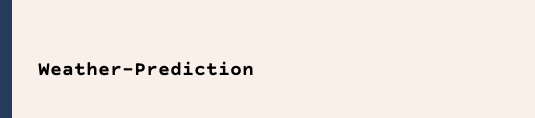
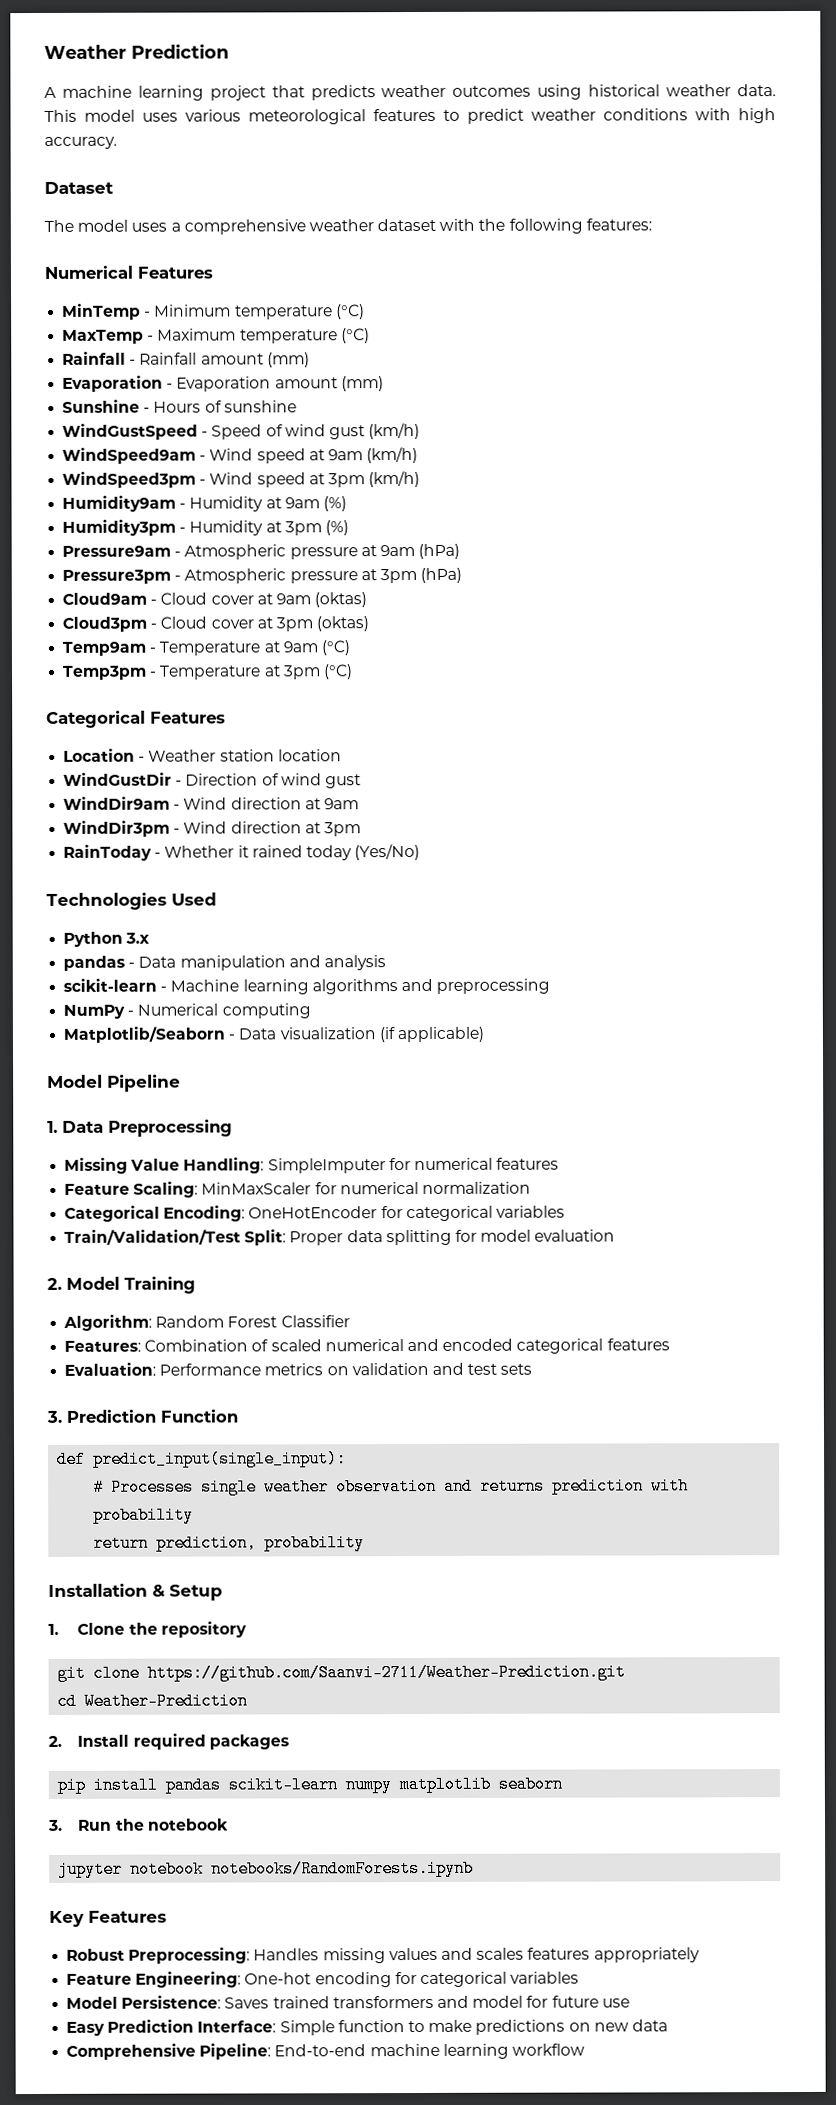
[38,61,254,76] Weather-Prediction -> [44,43,229,59] [44,84,776,101] [44,108,776,125] [44,136,117,149] [44,181,114,194] [44,218,652,235] [44,265,213,279] [62,303,365,320] [62,328,370,344] [62,351,310,368] [62,375,384,392] [62,399,297,413] [62,422,421,440] [62,446,419,464] [62,470,421,488] [62,495,347,512] [62,519,349,536] [62,543,461,560] [62,567,463,584] [62,592,368,608] [62,616,370,632] [62,640,350,656] [62,664,353,680] [46,710,226,728] [63,748,342,762] [63,772,361,789] [63,796,359,810] [63,820,361,837] [63,843,421,861] [46,892,217,910] [63,931,151,947] [63,955,386,971] [63,978,551,995] [63,1003,311,1019] [63,1026,484,1043] [47,1074,181,1092] [47,1119,233,1137] [64,1157,560,1174] [64,1181,531,1198] [64,1205,565,1222] [64,1229,616,1246] [47,1276,196,1294] [63,1314,350,1331] [64,1338,670,1354] [64,1362,533,1376] [46,1409,238,1423] [57,1450,348,1468] [93,1477,690,1496] [93,1506,195,1524] [93,1534,366,1552] [48,1583,223,1601] [48,1621,247,1638] [57,1663,627,1682] [57,1692,249,1710] [48,1733,289,1750] [57,1775,564,1794] [48,1818,229,1831] [58,1859,475,1878] [49,1910,167,1927] [66,1947,700,1964] [66,1971,580,1988] [66,1995,630,2009] [66,2019,668,2036] [66,2043,585,2060] Weather Prediction // A machine learning project that predicts weather outcomes using historical weather data. This model uses various meteorological features to predict weather conditions with high accuracy. // Dataset // The model uses a comprehensive weather dataset with the following features: // Numerical Features // MinTemp - Minimum temperature (°C) // MaxTemp - Maximum temperature (°C) // Rainfall - Rainfall amount (mm) // Evaporation - Evaporation amount (mm) // Sunshine - Hours of sunshine // WindGustSpeed - Speed of wind gust (km/h) // WindSpeed9am - Wind speed at 9am (km/h) // WindSpeed3pm - Wind speed at 3pm (km/h) // Humidity9am - Humidity at 9am (%) // Humidity3pm - Humidity at 3pm (%) // Pressure9am - Atmospheric pressure at 9am (hPa) // Pressure3pm - Atmospheric pressure at 3pm (hPa) // Cloud9am - Cloud cover at 9am (oktas) // Cloud3pm - Cloud cover at 3pm (oktas) // Temp9am - Temperature at 9am (°C) // Temp3pm - Temperature at 3pm (°C) // Categorical Features // Location - Weather station location // WindGustDir - Direction of wind gust // WindDir9am - Wind direction at 9am // WindDir3pm - Wind direction at 3pm // RainToday - Whether it rained today (Yes/No) // Technologies Used // Python 3.x // pandas - Data manipulation and analysis // scikit-learn - Machine learning algorithms and preprocessing // NumPy - Numerical computing // Matplotlib/Seaborn - Data visualization (if applicable) // Model Pipeline // 1. Data Preprocessing // Missing Value Handling: SimpleImputer for numerical features // Feature Scaling: MinMaxScaler for numerical normalization // Categorical Encoding: OneHotEncoder for categorical variables // Train/Validation/Test Split: Proper data splitting for model evaluation // 2. Model Training // Algorithm: Random Forest Classifier // Features: Combination of scaled numerical and encoded categorical features // Evaluation: Performance metrics on validation and test sets // 3. Prediction Function // def predict_input(single_input): // # Processes single weather observation and returns prediction with probability // return prediction, probability // Installation & Setup // 1. Clone the repository // git clone https://github.com/Saanvi-2711/Weather-Prediction.git // cd Weather-Prediction // 2. Install required packages // pip install pandas scikit-learn numpy matplotlib seaborn // 3. Run the notebook // jupyter notebook notebooks/RandomForests.ipynb // Key Features // Robust Preprocessing: Handles missing values and scales features appropriately // Feature Engineering: One-hot encoding for categorical variables // Model Persistence: Saves trained transformers and model for future use // Easy Prediction Interface: Simple function to make predictions on new data // Comprehensive Pipeline: End-to-end machine learning workflow

